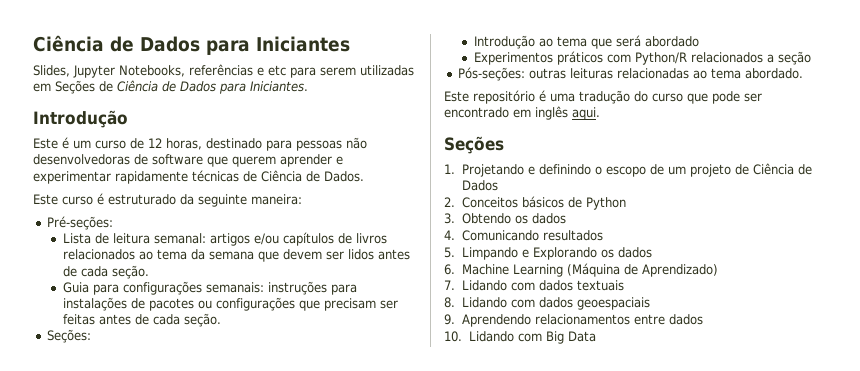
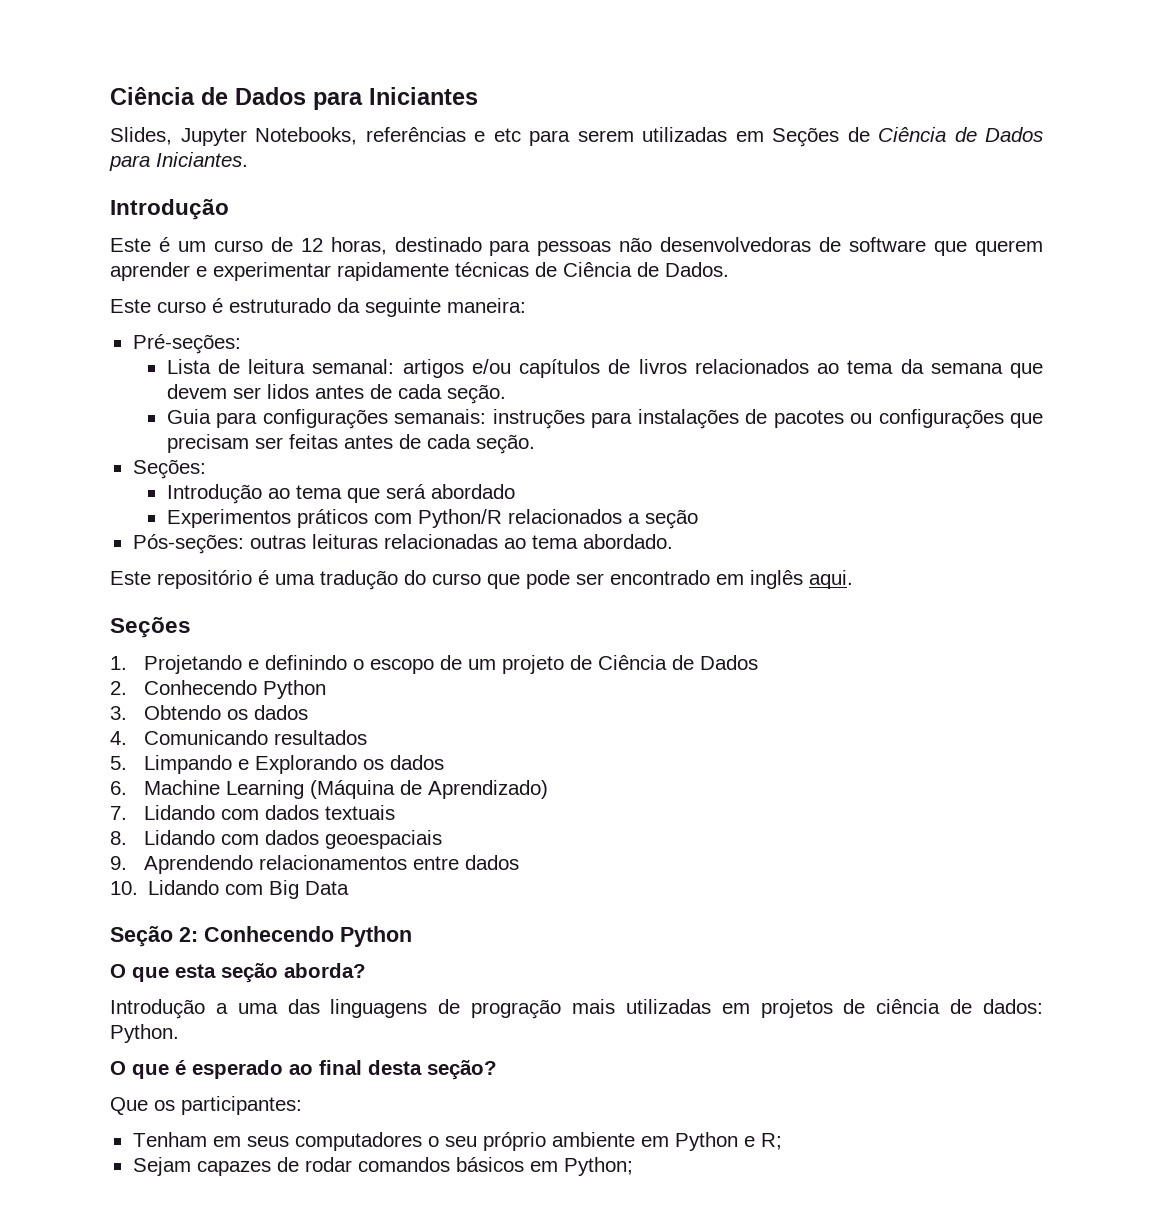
[461,196,582,208] Conceitos básicos de -> [144,680,258,695] Conhecendo
(596, 336) none -> [110,926,412,947] [110,963,366,983] [110,999,1043,1019] [110,1024,179,1043] [110,1060,497,1080] [110,1096,302,1115] [132,1132,782,1151] [132,1157,633,1176] // Seção 2: Conhecendo Python // O que esta seção aborda? // Introdução a uma das linguagens de progração mais utilizadas em projetos de ciência de dados: Python. // O que é esperado ao final desta seção? // Que os participantes: // Tenham em seus computadores o seu próprio ambiente em Python e R; // Sejam capazes de rodar comandos básicos em Python;

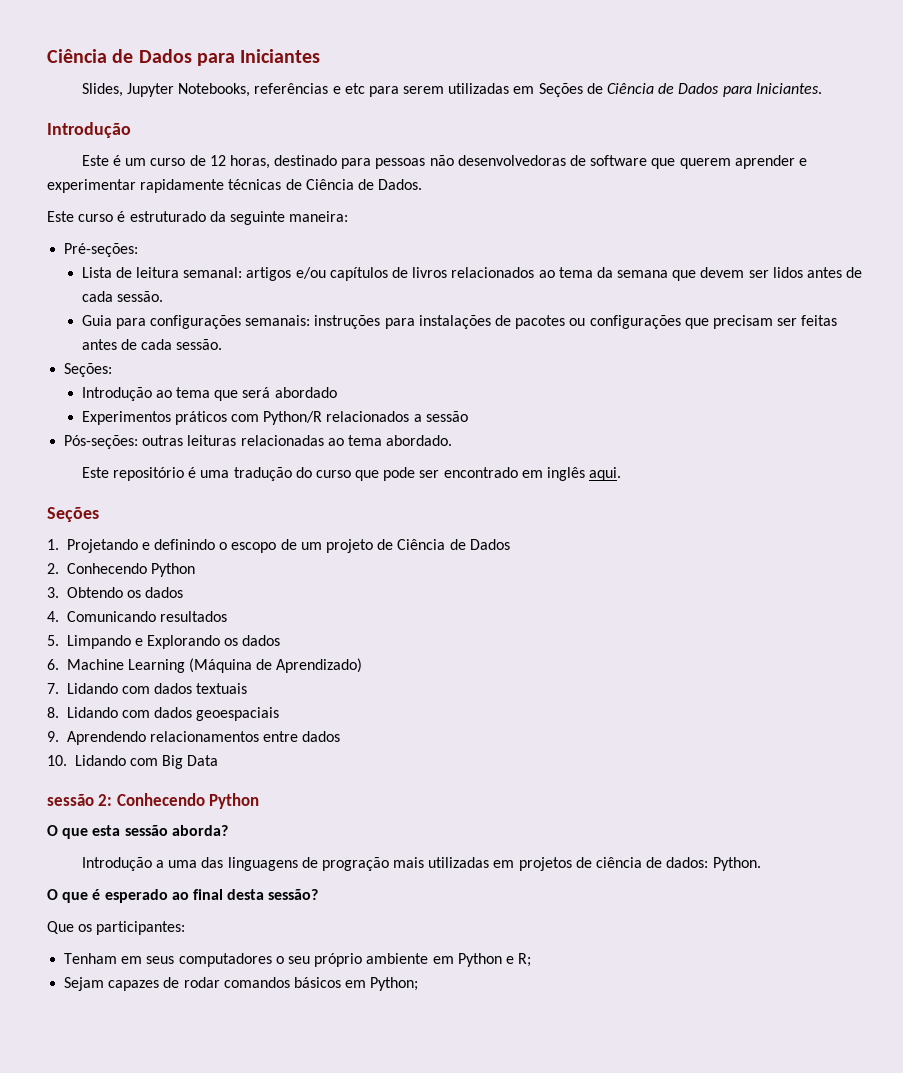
[446,384,506,404] seção. -> [116,291,163,302] sessão.
[475,434,535,454] seção. -> [176,339,223,350] sessão.
[644,509,698,529] seção -> [425,411,468,422] sessão
[110,926,173,947] Seção -> [47,794,94,806] sessão
[221,963,278,983] seção -> [124,825,168,836] sessão
[427,1060,497,1080] seção? -> [268,889,319,900] sessão?

